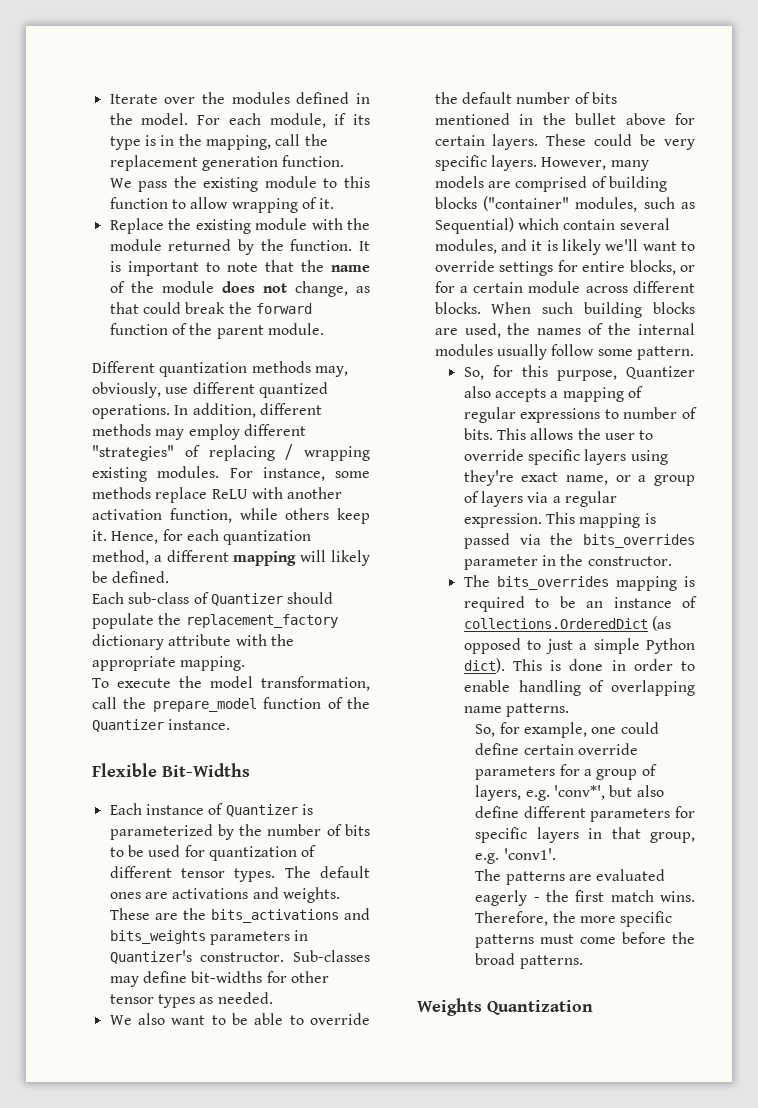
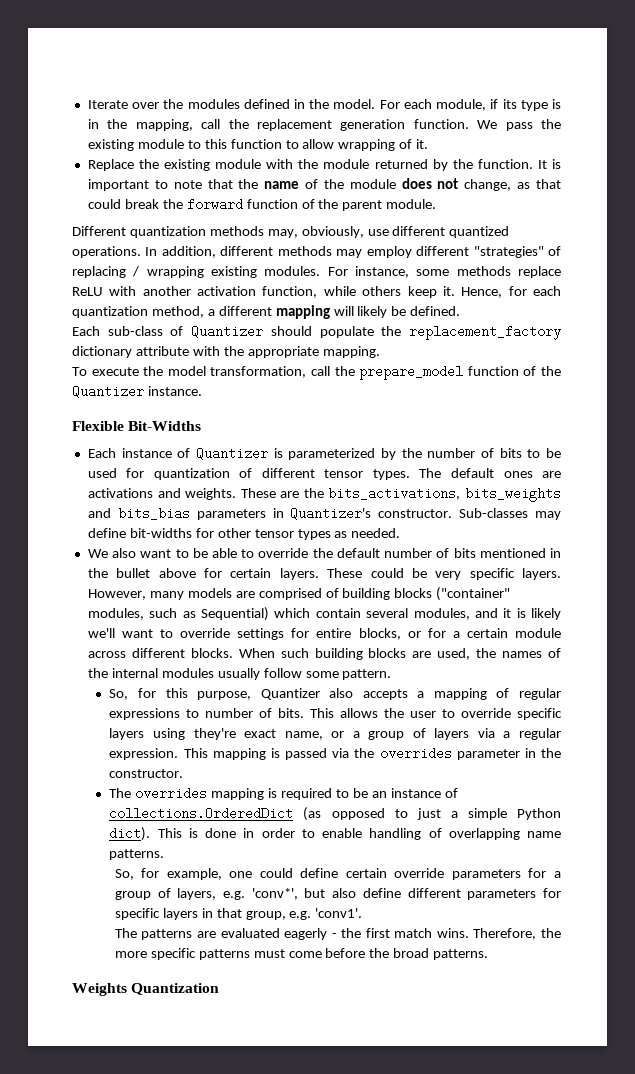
[210,908,370,923] [109,930,206,944] bits_activations and bits_weights -> [328,487,561,502] [87,507,190,520] bits_activations, bits_weights and bits_bias
[583,534,695,548] bits_overrides -> [379,747,452,760] overrides
[496,576,609,590] bits_overrides -> [135,787,208,800] overrides

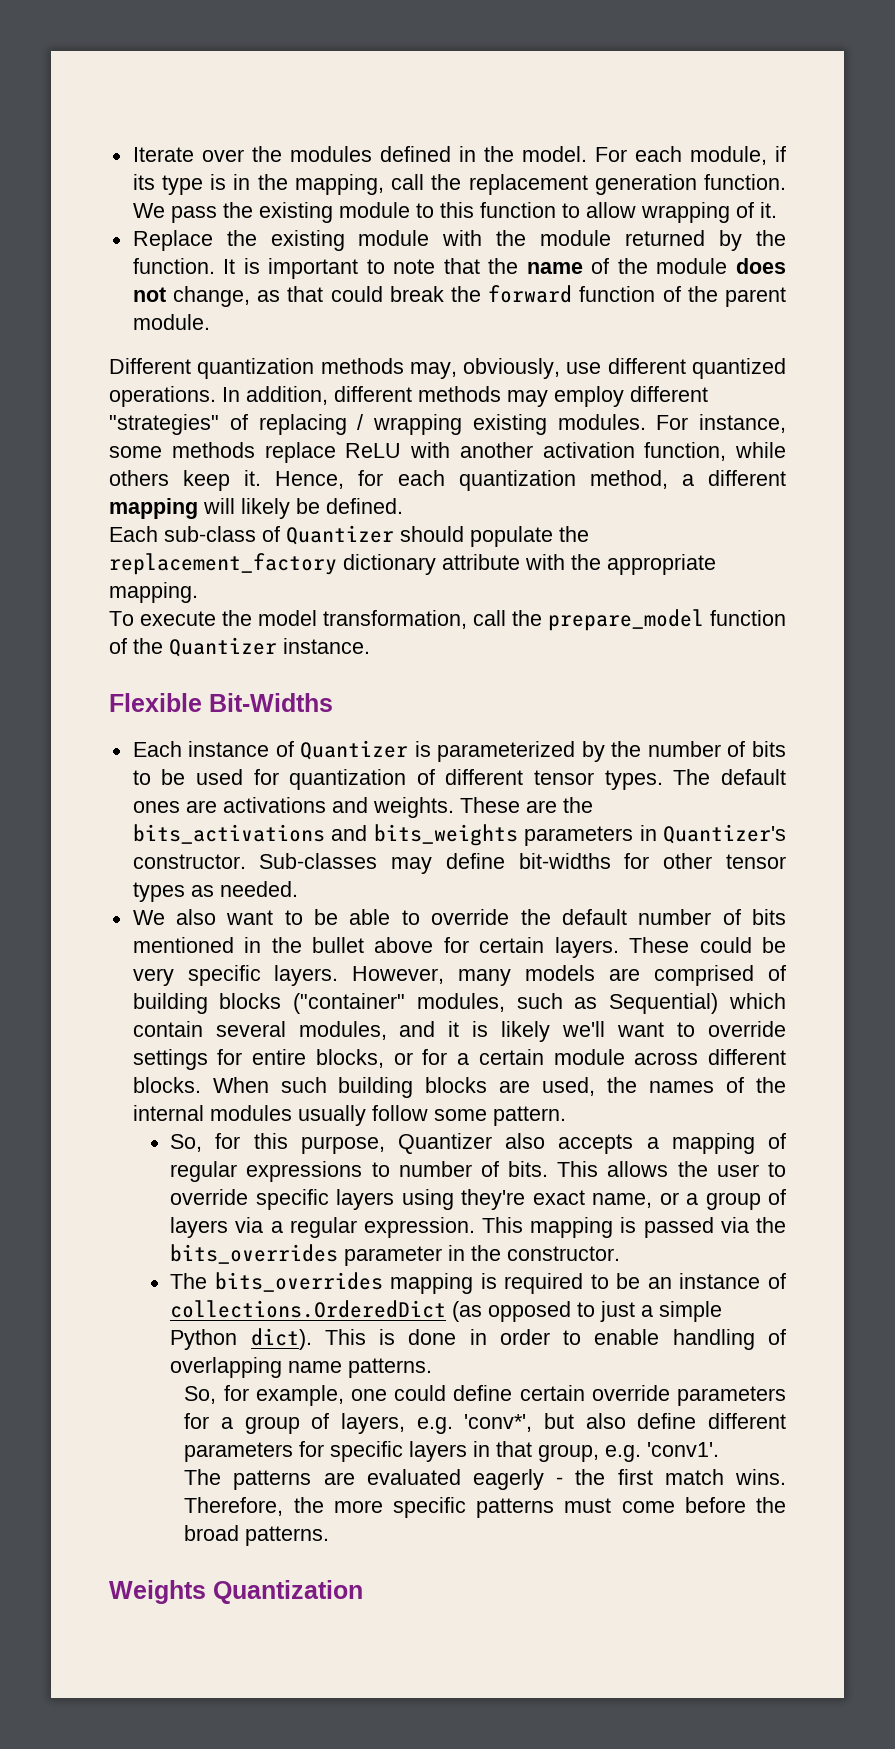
[328,487,561,502] [87,507,190,520] bits_activations, bits_weights and bits_bias -> [132,824,518,846] bits_activations and bits_weights
[379,747,452,760] overrides -> [170,1244,339,1264] bits_overrides
[135,787,208,800] overrides -> [214,1272,383,1292] bits_overrides

